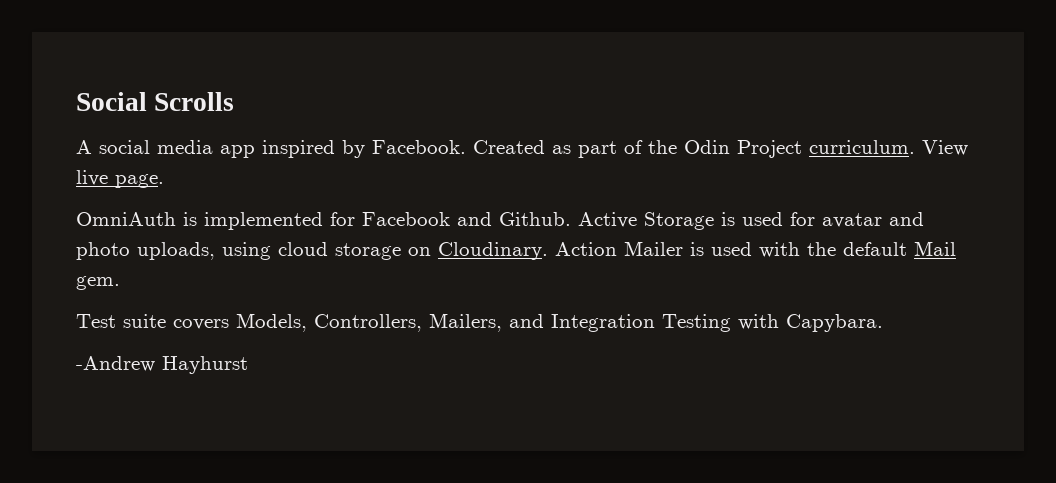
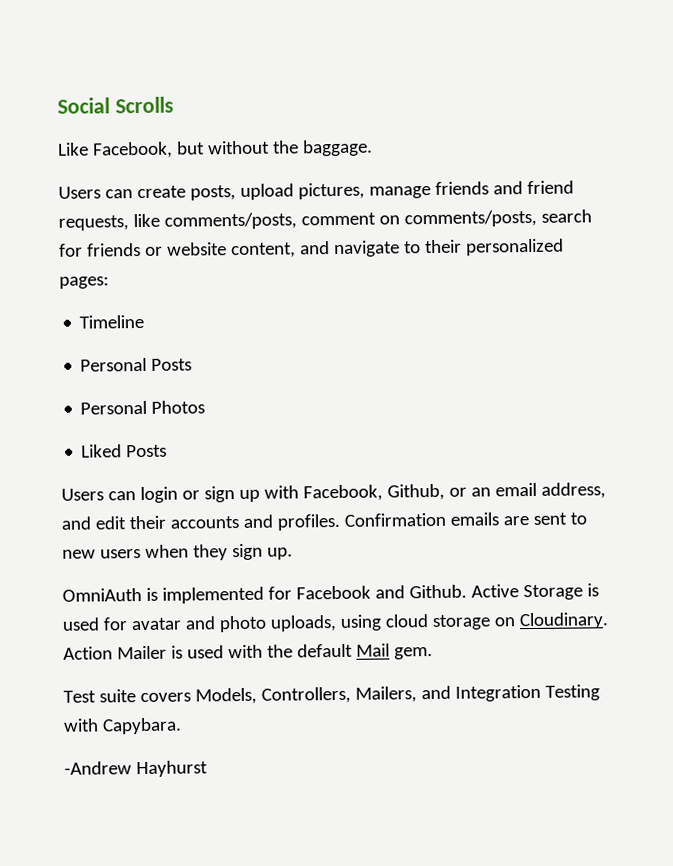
[76,140,968,158] [76,170,164,188] A social media app inspired by Facebook. Created as part of the Odin Project curriculum. View live page. -> [57,139,373,159] [58,180,574,201] [58,209,592,231] [59,238,564,259] [59,276,109,289] [79,314,145,329] [80,357,193,372] [80,400,206,415] [81,444,168,458] [61,482,606,504] [61,512,587,531] [62,543,293,561] Like Facebook, but without the baggage. // Users can create posts, upload pictures, manage friends and friend requests, like comments/posts, comment on comments/posts, search for friends or website content, and navigate to their personalized pages: // Timeline // Personal Posts // Personal Photos // Liked Posts // Users can login or sign up with Facebook, Github, or an email address, and edit their accounts and profiles. Confirmation emails are sent to new users when they sign up.

